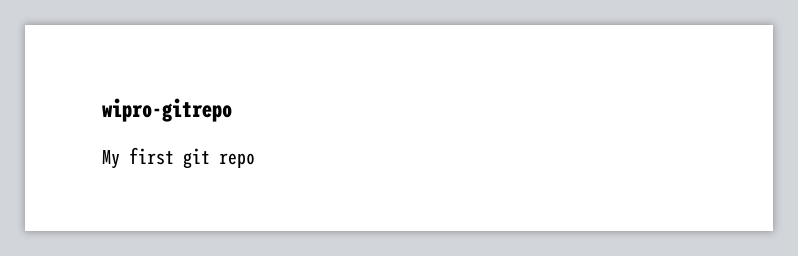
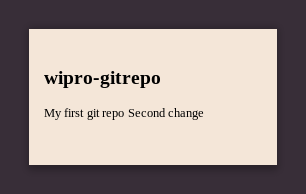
(255, 160) none -> [127,108,204,120] Second change

